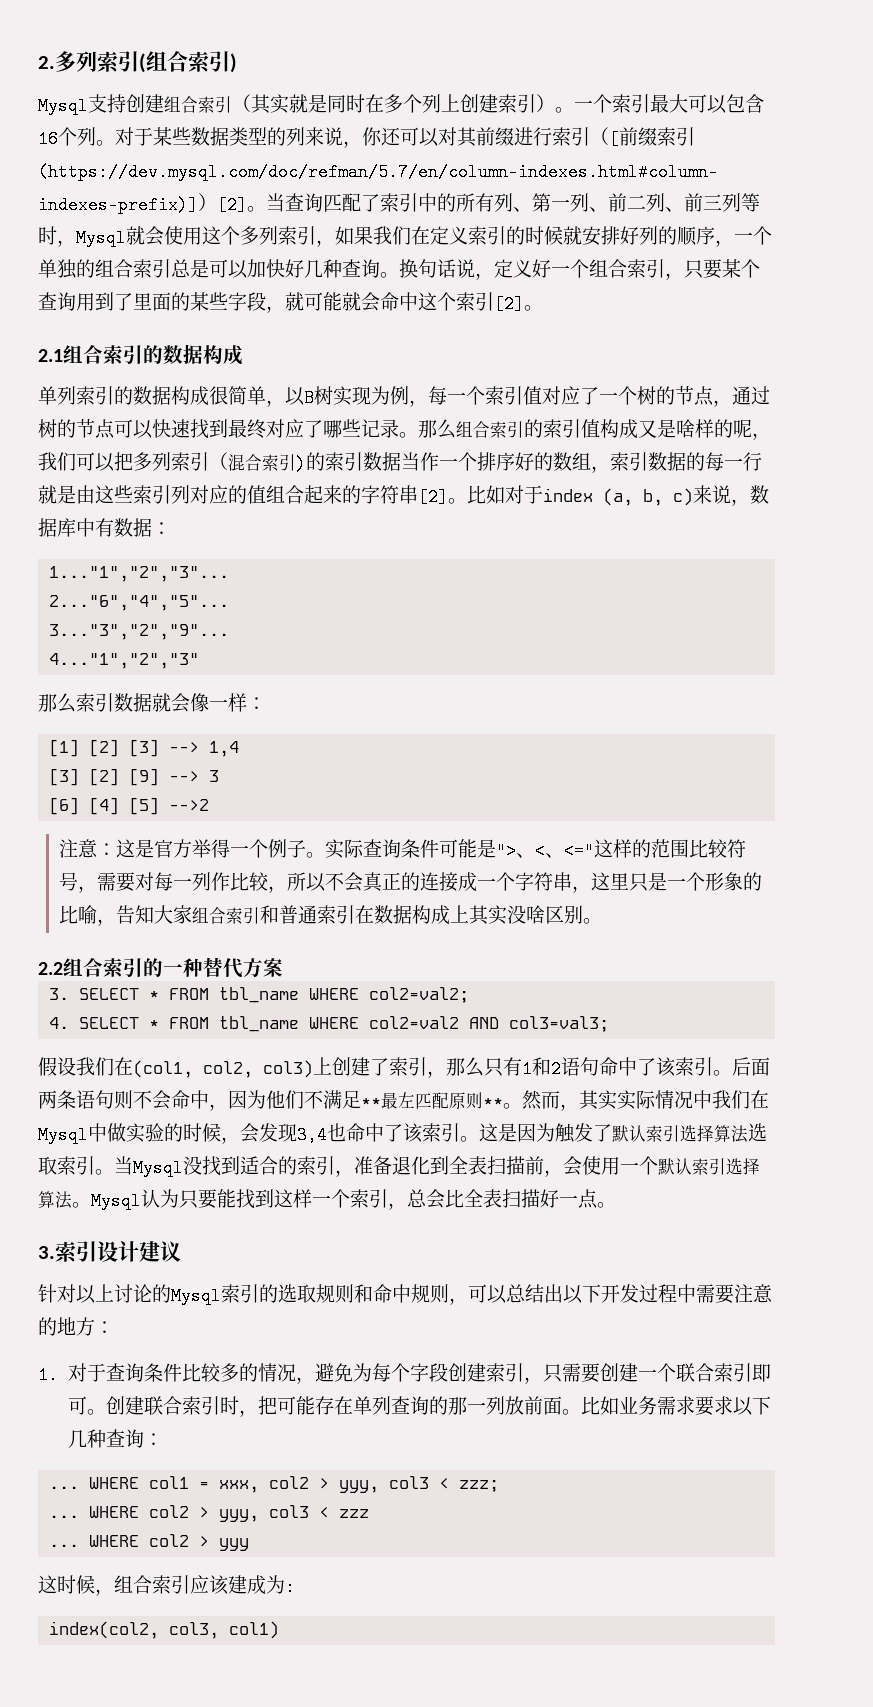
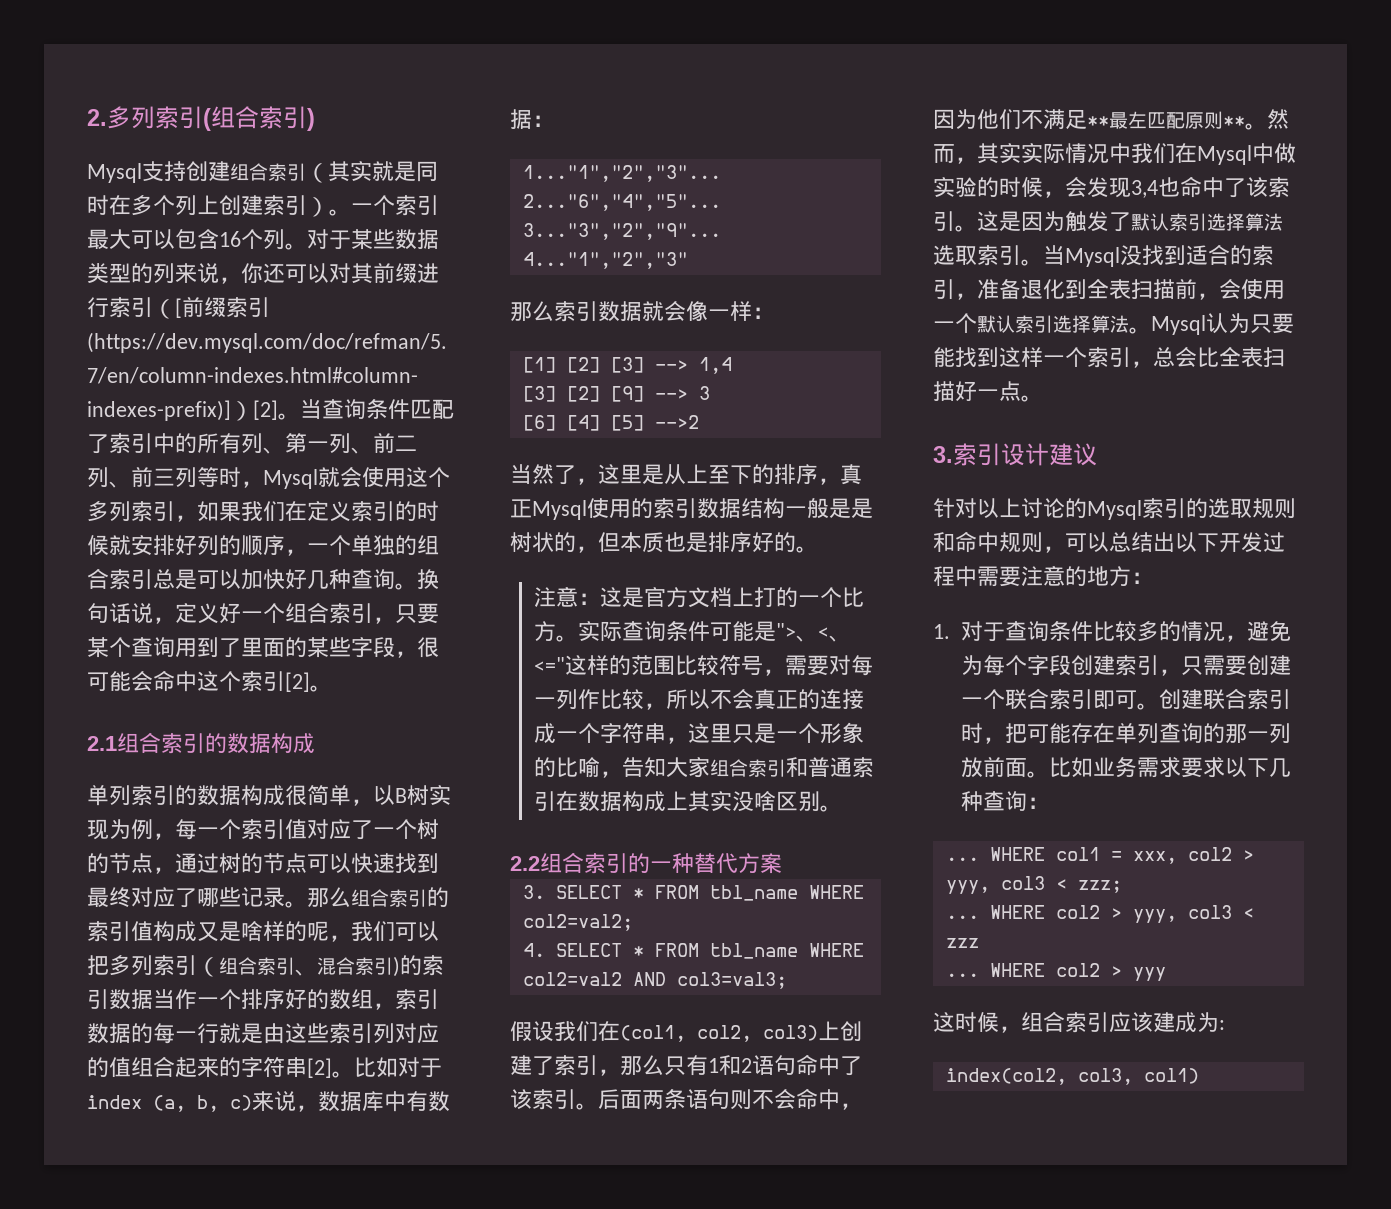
(323, 202) none -> [366,399,410,419] 条件
[285,292,361,311] 就可能就 -> [417,637,439,658] [87,671,131,691] 很可能
(228, 461) none -> [219,957,317,976] 组合索引、
(210, 805) none -> [510,464,862,485] [510,498,873,520] [510,532,818,553] // 当然了，这里是从上至下的排序，真正Mysql使用的索引数据结构一般是是树状的，但本质也是排序好的。
[192,839,307,858] 举得一个例子 -> [687,587,864,608] [533,621,556,641] 文档上打的一个比方

